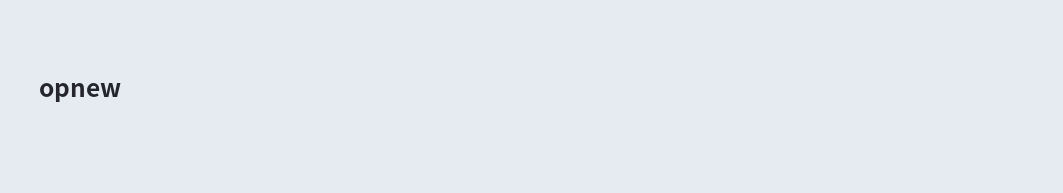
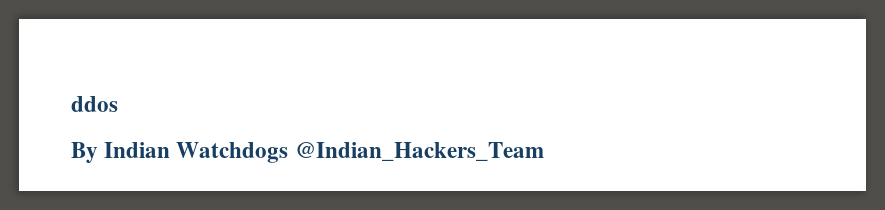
[39,83,121,102] opnew -> [71,96,118,112] [71,142,544,163] ddos // By Indian Watchdogs @Indian_Hackers_Team

